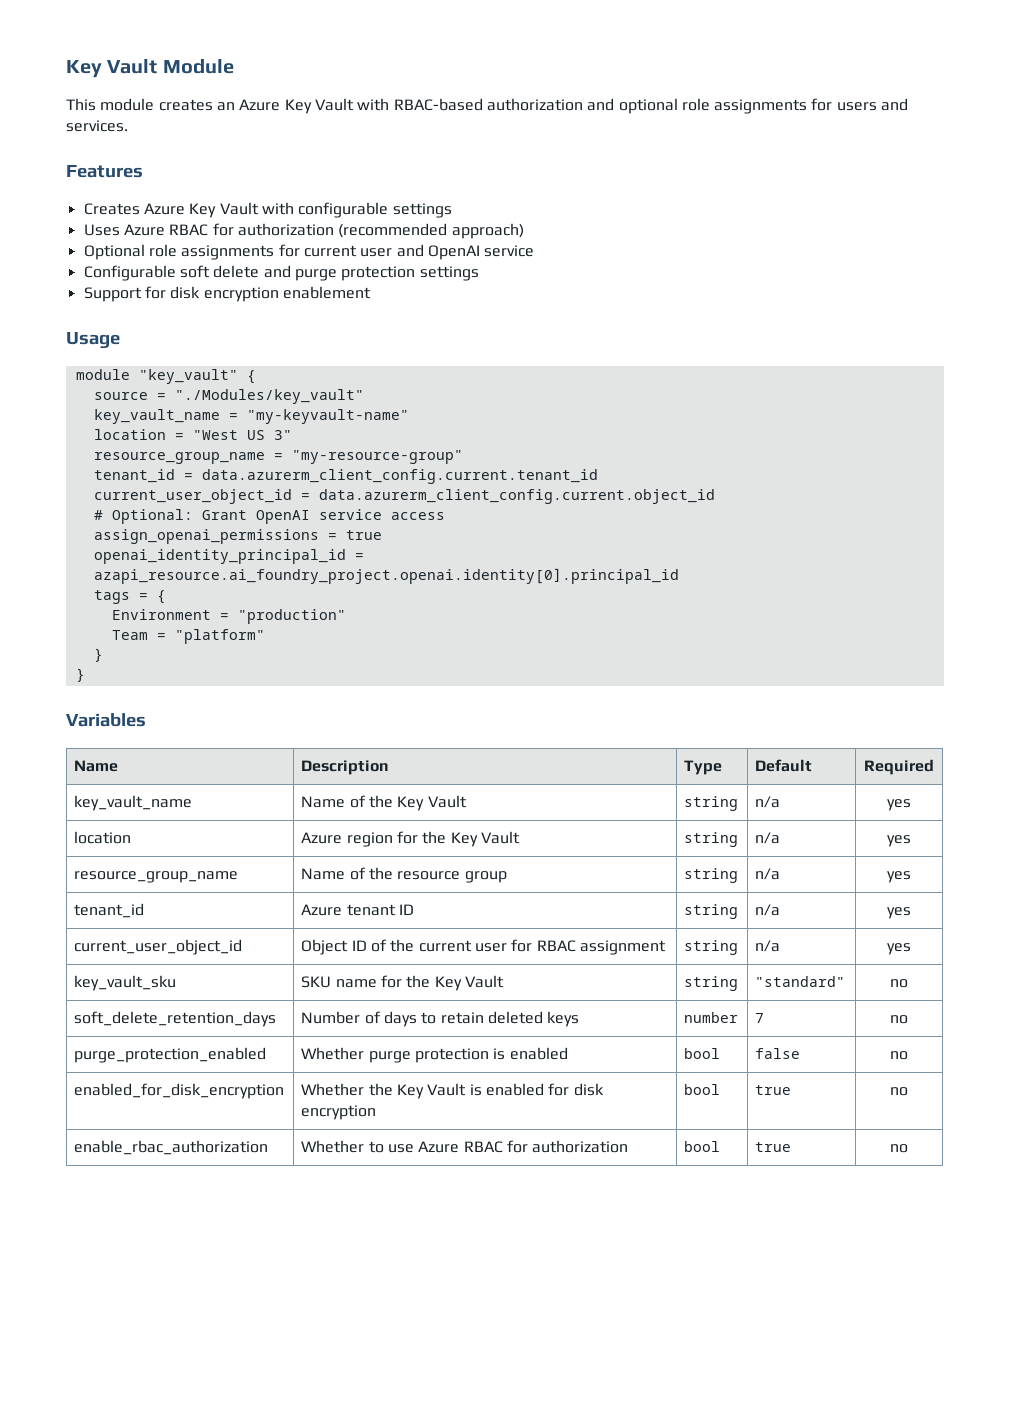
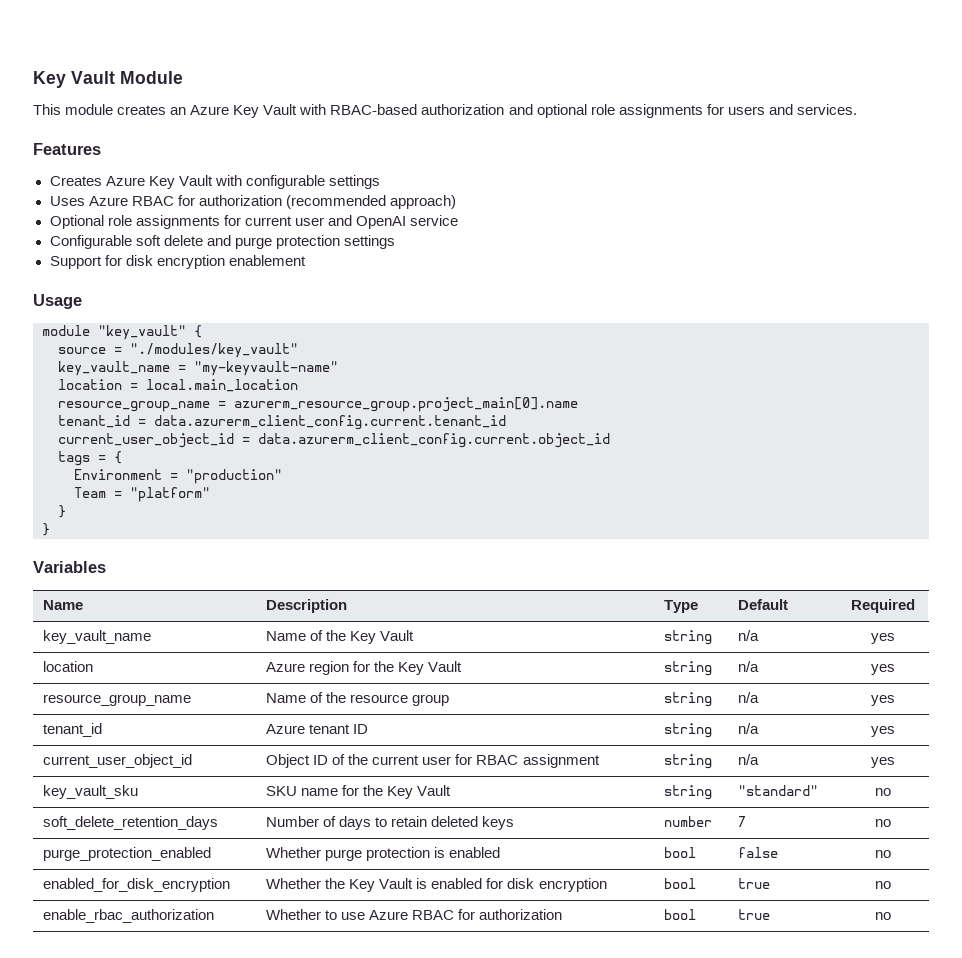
[174,389,364,404] "./Modules/key_vault" -> [130,343,298,358] "./modules/key_vault"
[192,430,292,440] "West US 3" -> [146,379,298,392] local.main_location
[291,450,463,464] "my-resource-group" -> [234,397,578,412] azurerm_resource_group.project_main[0].name
[93,509,445,524] [93,529,382,544] [93,549,364,564] [93,568,679,584] // # Optional: Grant OpenAI service access // assign_openai_permissions = true // openai_identity_principal_id = azapi_resource.ai_foundry_project.openai.identity[0].principal_id -> (610, 440) none

